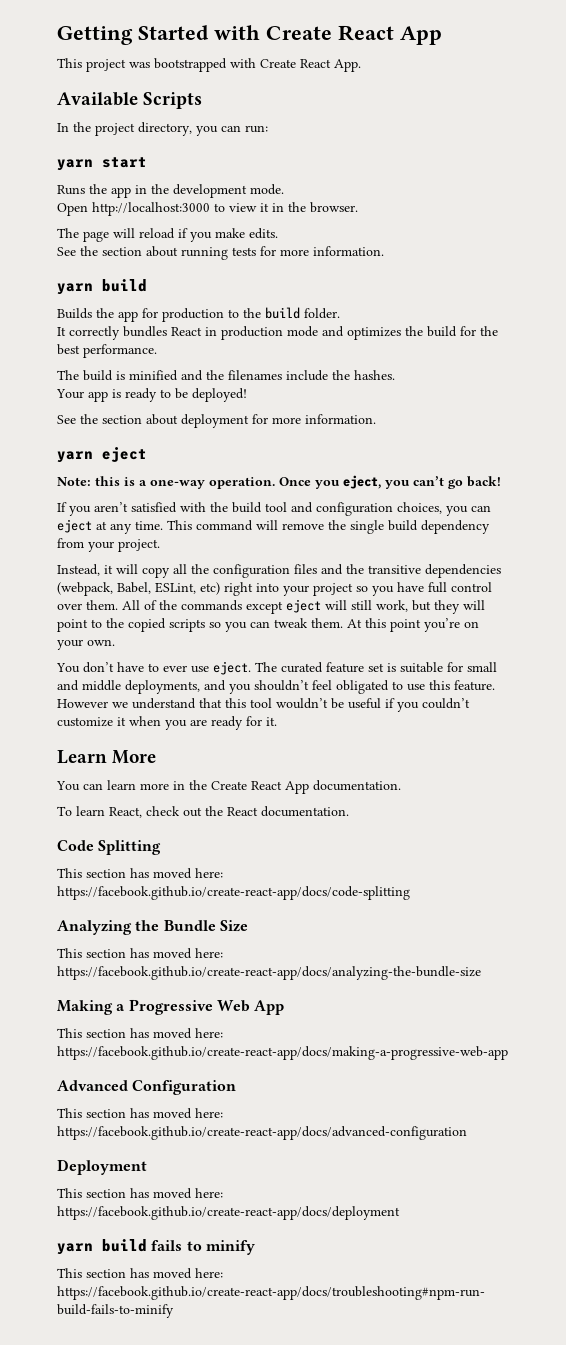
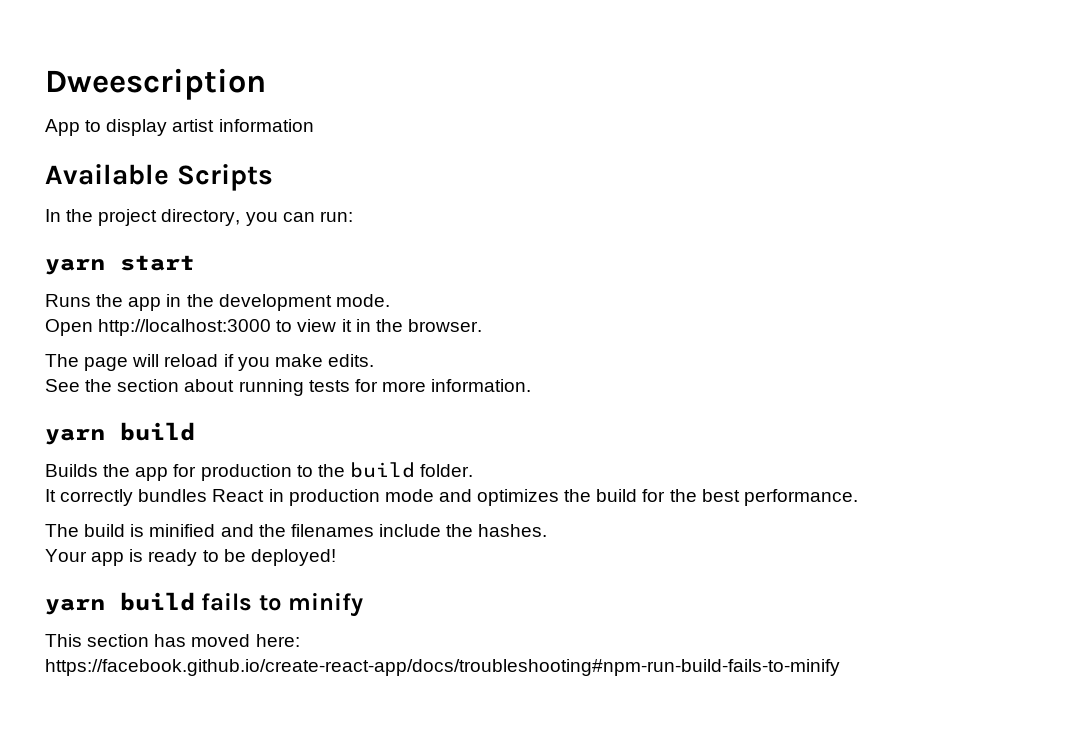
[57,25,442,45] [57,58,361,72] Getting Started with Create React App // This project was bootstrapped with Create React App. -> [45,68,266,100] [45,119,314,136] Dweescription // App to display artist information
[57,414,376,428] [57,447,147,463] [57,475,501,489] [57,502,491,516] [57,519,490,534] [57,538,160,552] [57,564,501,578] [57,582,492,596] [57,599,485,614] [57,618,479,632] [57,639,115,650] [56,661,497,675] [57,680,495,694] [57,698,470,712] [57,716,277,730] [57,750,157,764] [56,780,401,794] [57,806,349,818] [57,840,162,855] [57,868,223,879] [57,886,410,900] [57,920,248,935] [57,948,223,959] [57,966,481,980] [57,999,285,1015] [57,1028,223,1039] [57,1046,508,1060] [57,1080,237,1095] [57,1108,223,1119] [57,1126,467,1140] [57,1159,147,1175] [57,1188,223,1199] [57,1206,400,1220] // See the section about deployment for more information. // yarn eject // Note: this is a one-way operation. Once you eject, you can’t go back! // If you aren’t satisfied with the build tool and configuration choices, you can eject at any time. This command will remove the single build dependency from your project. // Instead, it will copy all the configuration files and the transitive dependencies (webpack, Babel, ESLint, etc) right into your project so you have full control over them. All of the commands except eject will still work, but they will point to the copied scripts so you can tweak them. At this point you’re on your own. // You don’t have to ever use eject. The curated feature set is suitable for small and middle deployments, and you shouldn’t feel obligated to use this feature. However we understand that this tool wouldn’t be useful if you couldn’t customize it when you are ready for it. // Learn More // You can learn more in the Create React App documentation. // To learn React, check out the React documentation. // Code Splitting // This section has moved here: https://facebook.github.io/create-react-app/docs/code-splitting // Analyzing the Bundle Size // This section has moved here: https://facebook.github.io/create-react-app/docs/analyzing-the-bundle-size // Making a Progressive Web App // This section has moved here: https://facebook.github.io/create-react-app/docs/making-a-progressive-web-app // Advanced Configuration // This section has moved here: https://facebook.github.io/create-react-app/docs/advanced-configuration // Deployment // This section has moved here: https://facebook.github.io/create-react-app/docs/deployment -> (336, 557) none

